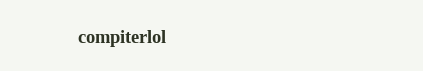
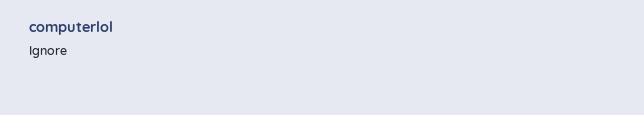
[78,30,166,47] compiterlol -> [29,21,113,35] [29,46,67,58] computerlol // Ignore

